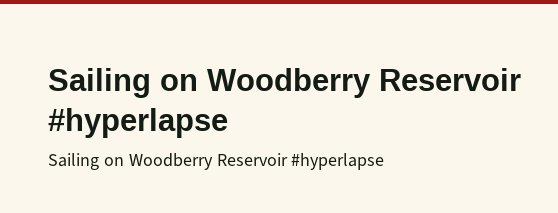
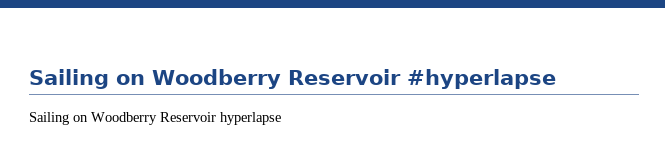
[291,153,385,170] #hyperlapse -> [220,112,281,125] hyperlapse

